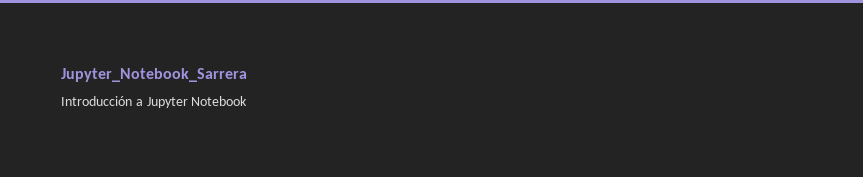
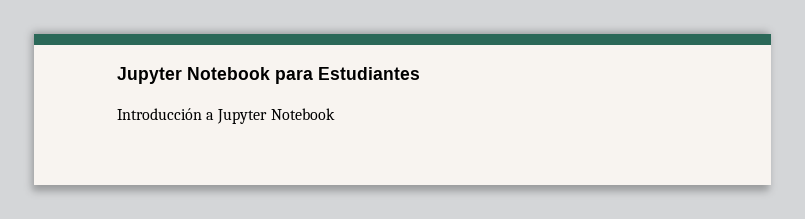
[61,68,247,82] Jupyter_Notebook_Sarrera -> [117,67,420,84] Jupyter Notebook para Estudiantes

